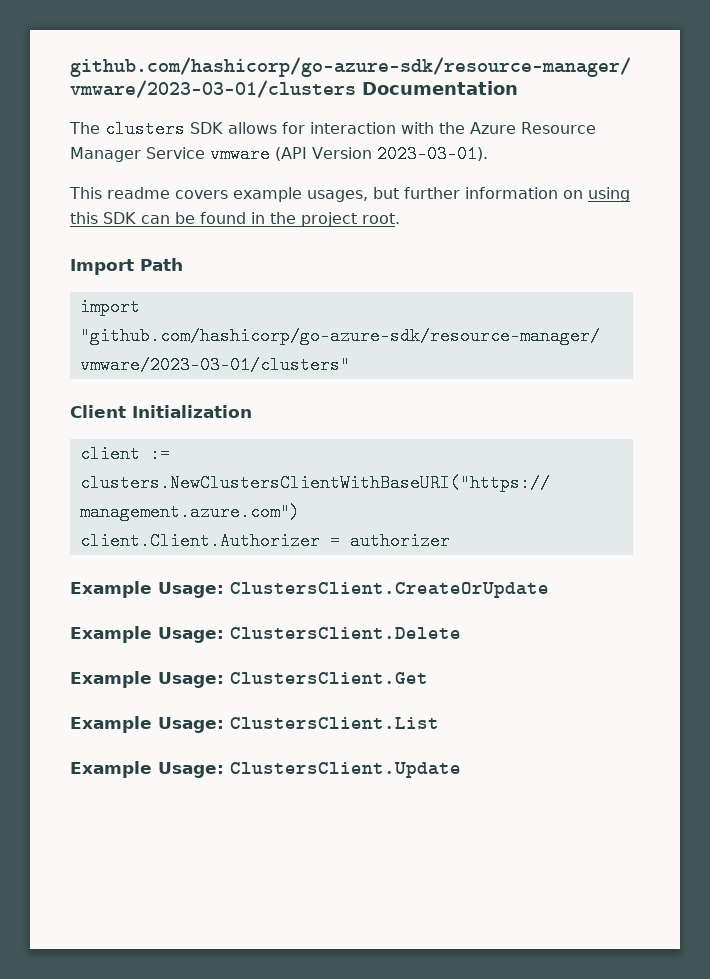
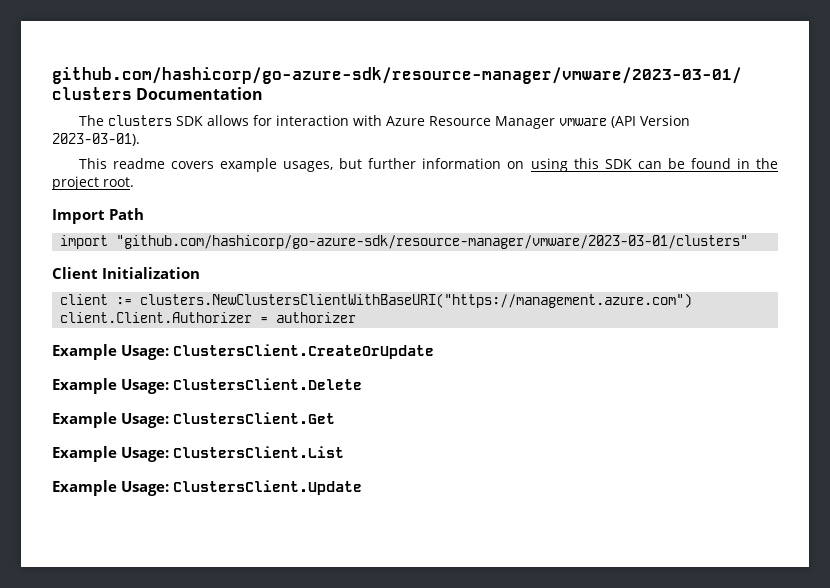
[439,122,465,134] the -> (382, 120) none
[146,147,205,159] Service -> (555, 122) none

